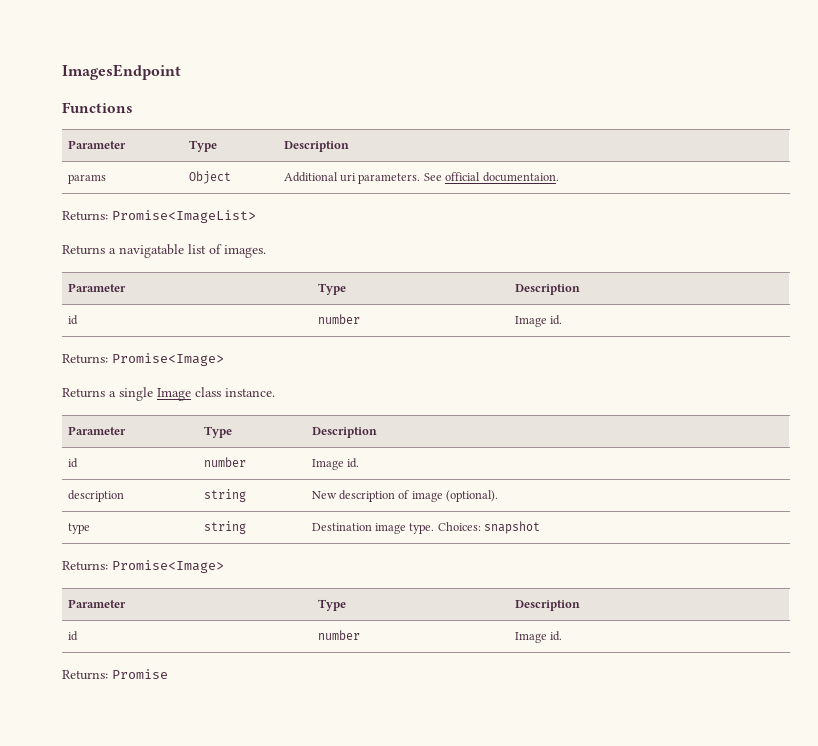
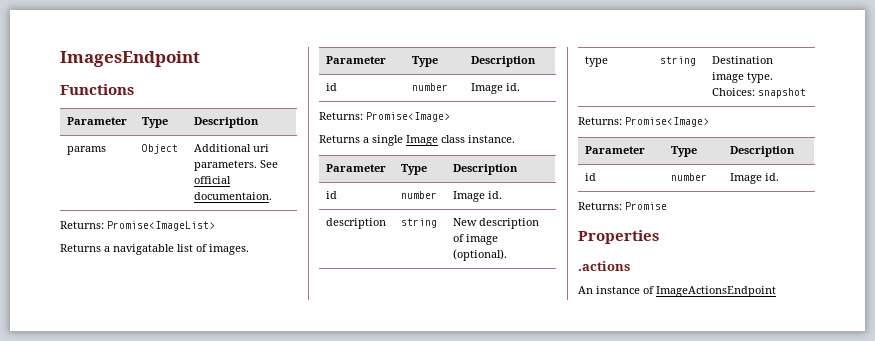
(168, 674) none -> [578,230,659,244] [578,261,630,271] [578,286,776,297] // Properties // .actions // An instance of ImageActionsEndpoint

